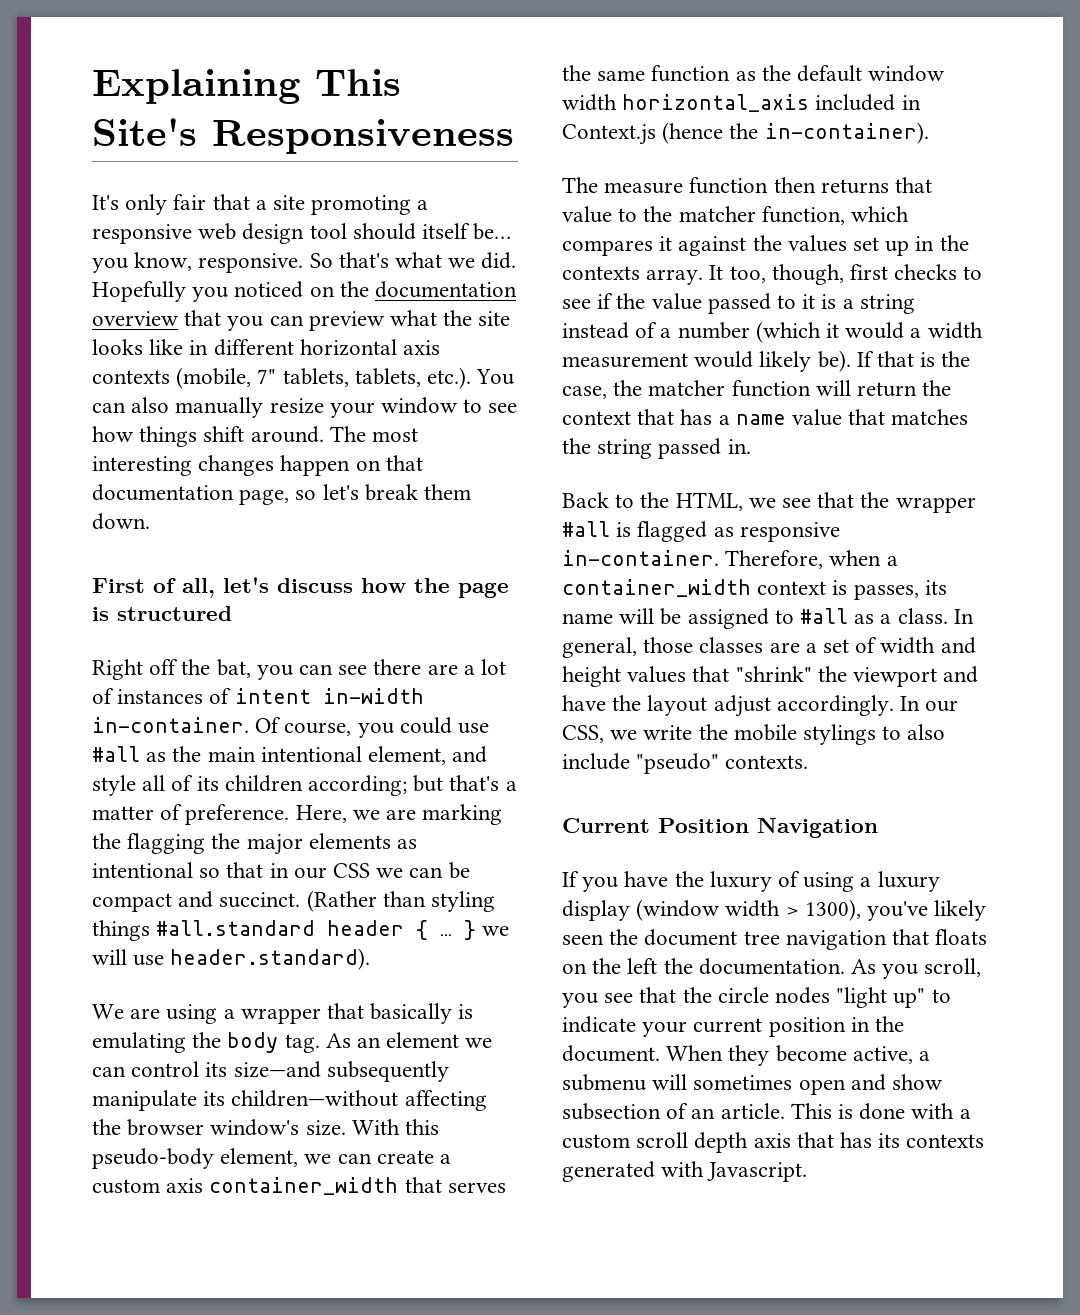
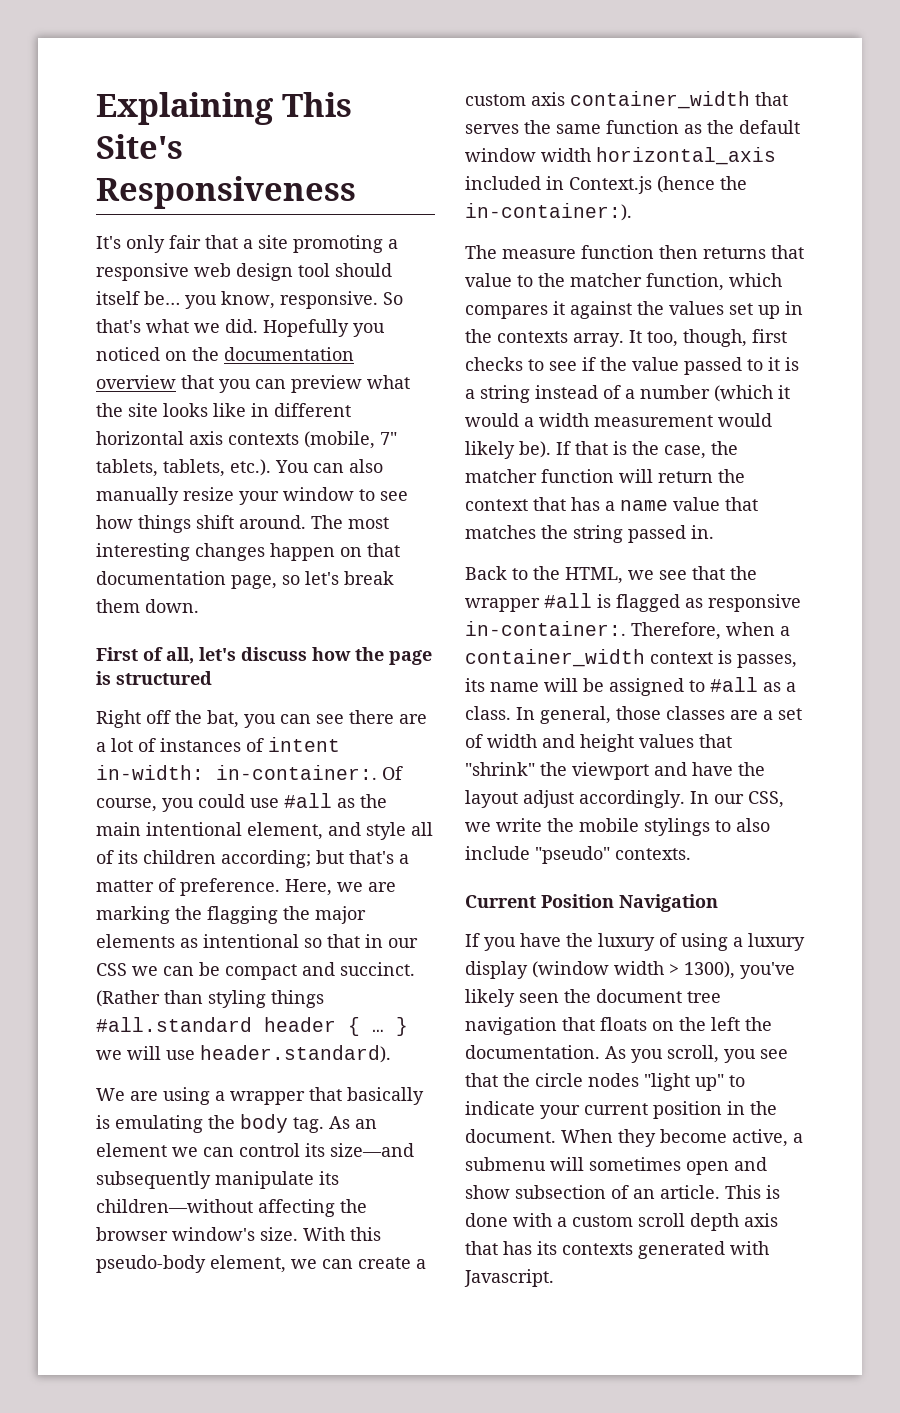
[322,688,424,704] [92,717,249,733] in-width in-container. -> [96,765,377,780] in-width: in-container:.
[764,122,929,144] in-container). -> [465,203,632,221] in-container:).
[562,550,719,566] in-container. -> [465,621,626,636] in-container:.

